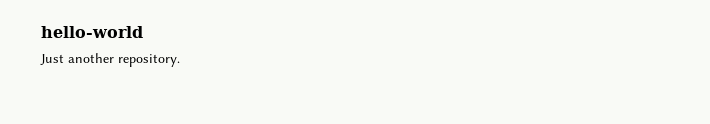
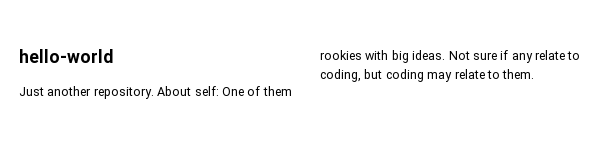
(180, 60) none -> [157,86,292,96] [320,50,581,63] [320,69,535,82] About self: One of them rookies with big ideas. Not sure if any relate to coding, but coding may relate to them.

